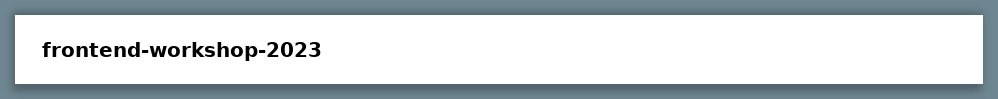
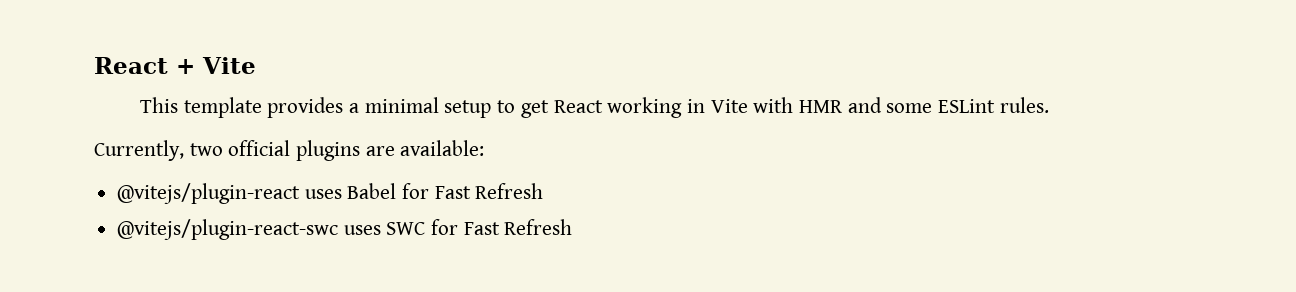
[42,42,322,61] frontend-workshop-2023 -> [94,57,256,74] [140,97,1049,118] [94,140,485,161] [117,183,544,204] [117,219,573,240] React + Vite // This template provides a minimal setup to get React working in Vite with HMR and some ESLint rules. // Currently, two official plugins are available: // @vitejs/plugin-react uses Babel for Fast Refresh // @vitejs/plugin-react-swc uses SWC for Fast Refresh

